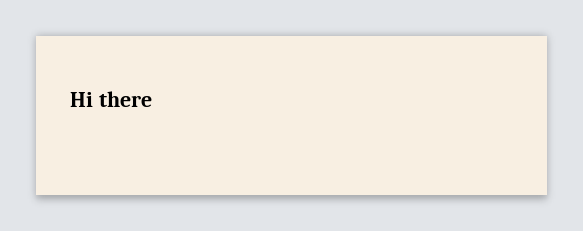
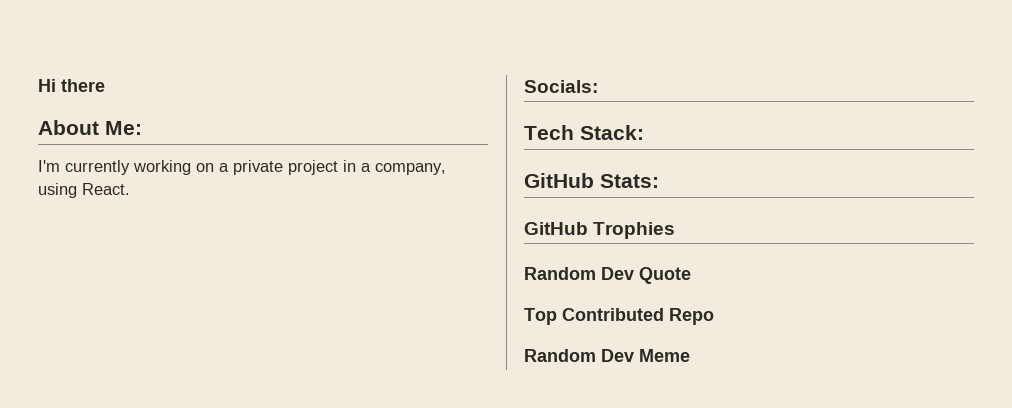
(152, 99) none -> [38,120,142,135] [38,160,446,175] [38,183,130,198] [524,80,598,93] [524,125,644,140] [524,173,659,188] [524,222,676,239] [524,267,691,284] [524,308,714,325] [524,349,690,362] // About Me: // I'm currently working on a private project in a company, using React. // Socials: // Tech Stack: // GitHub Stats: // GitHub Trophies // Random Dev Quote // Top Contributed Repo // Random Dev Meme

